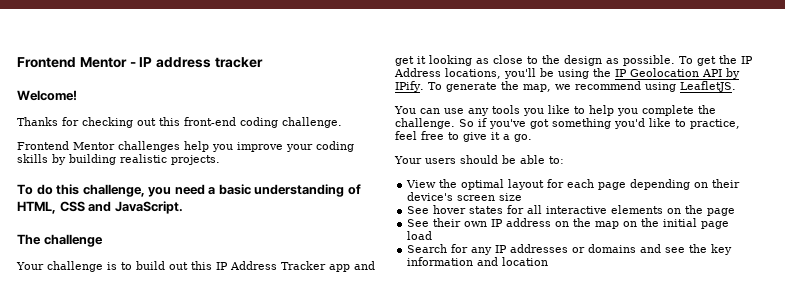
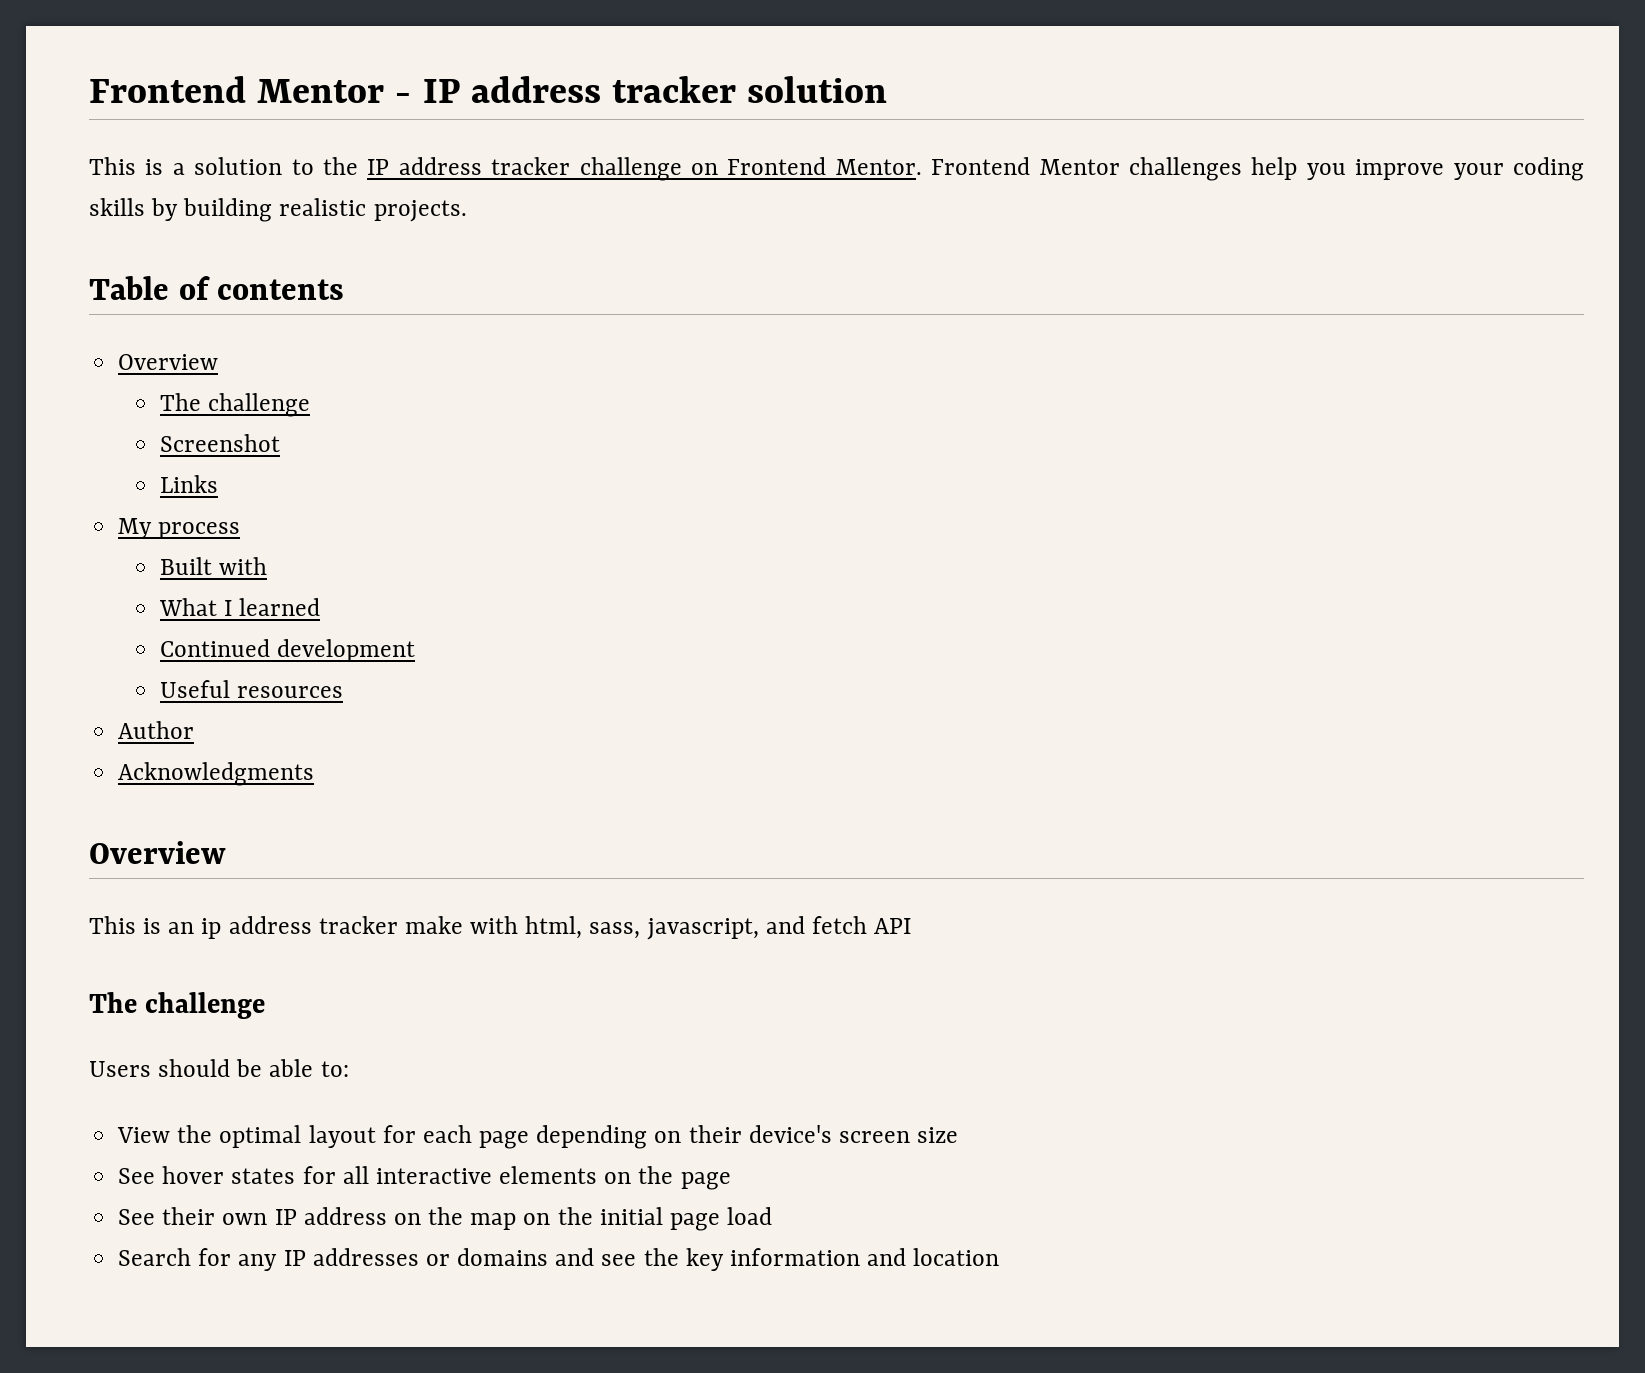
[17,90,77,101] [17,117,342,128] // Welcome! // Thanks for checking out this front-end coding challenge. // -> [747,76,888,103] [89,157,922,181] solution // This is a solution to the IP address tracker challenge on Frontend Mentor.
[17,184,361,197] [17,201,183,214] [17,234,103,247] [16,261,375,272] [395,55,753,66] [394,68,740,79] [395,81,736,92] [394,105,716,116] [395,118,740,129] [395,131,532,142] [394,156,456,164] To do this challenge, you need a basic understanding of HTML, CSS and JavaScript. // The challenge // Your challenge is to build out this IP Address Tracker app and get it looking as close to the design as possible. To get the IP Address locations, you'll be using the IP Geolocation API by IPify. To generate the map, we recommend using LeafletJS. // You can use any tools you like to help you complete the challenge. So if you've got something you'd like to practice, feel free to give it a go. // Your users -> [89,276,345,300] [118,354,219,370] [159,393,310,417] [159,434,280,452] [159,475,218,493] [118,518,241,539] [159,557,267,575] [158,598,321,616] [159,639,415,662] [159,680,343,698] [118,721,195,739] [118,762,315,786] [89,841,226,864] [89,916,912,940] [89,992,266,1019] [89,1061,151,1077] Table of contents // Overview // The challenge // Screenshot // Links // My process // Built with // What I learned // Continued development // Useful resources // Author // Acknowledgments // Overview // This is an ip address tracker make with html, sass, javascript, and fetch API // The challenge // Users

